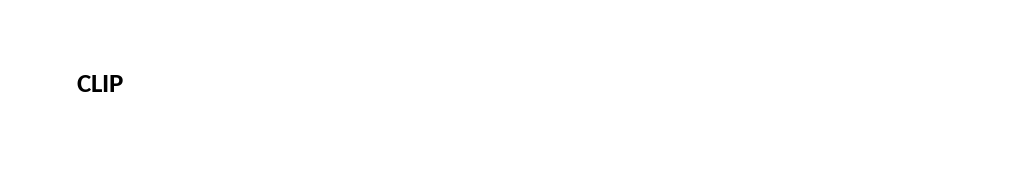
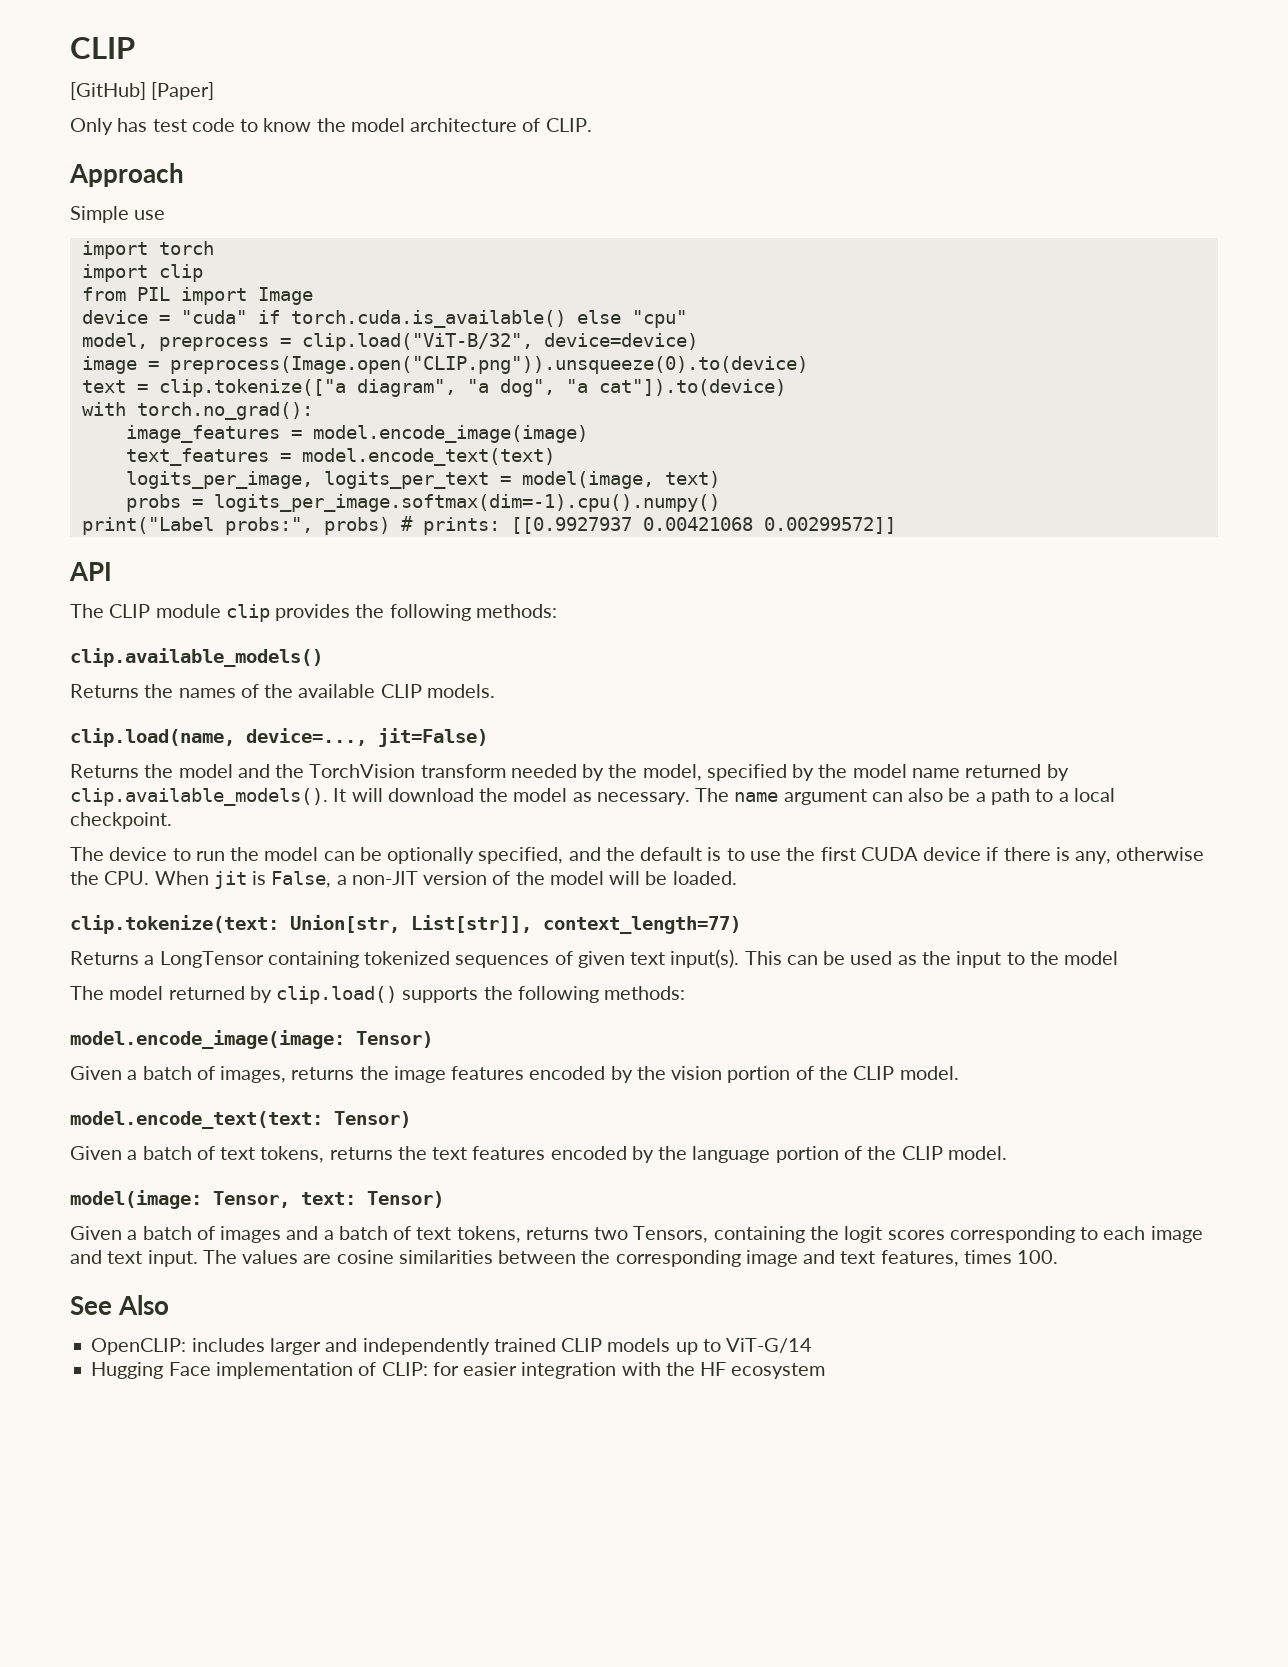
[77,75,123,92] CLIP -> [70,37,135,59] [70,82,215,100] [70,118,592,135] [69,163,184,187] [70,206,166,223] [81,241,214,259] [81,264,203,282] [81,287,313,305] [81,310,687,328] [81,333,698,351] [81,356,808,374] [81,379,786,397] [81,402,313,420] [125,425,588,443] [125,448,555,466] [125,471,720,489] [125,494,720,512] [81,516,896,535] [69,562,112,581] [70,604,557,622] [70,648,323,667] [70,684,495,698] [70,728,488,747] [70,764,1069,781] [70,788,1115,806] [70,812,172,829] [70,847,1205,864] [70,871,737,889] [70,915,741,934] [70,949,1119,968] [70,986,686,1004] [70,1030,433,1049] [70,1066,959,1083] [70,1111,411,1129] [70,1146,1007,1163] [70,1190,444,1209] [70,1226,1203,1243] [70,1250,1059,1267] [70,1295,170,1315] [91,1338,813,1355] [91,1362,826,1379] CLIP // [GitHub] [Paper] // Only has test code to know the model architecture of CLIP. // Approach // Simple use // import torch // import clip // from PIL import Image // device = "cuda" if torch.cuda.is_available() else "cpu" // model, preprocess = clip.load("ViT-B/32", device=device) // image = preprocess(Image.open("CLIP.png")).unsqueeze(0).to(device) // text = clip.tokenize(["a diagram", "a dog", "a cat"]).to(device) // with torch.no_grad(): // image_features = model.encode_image(image) // text_features = model.encode_text(text) // logits_per_image, logits_per_text = model(image, text) // probs = logits_per_image.softmax(dim=-1).cpu().numpy() // print("Label probs:", probs) # prints: [[0.9927937 0.00421068 0.00299572]] // API // The CLIP module clip provides the following methods: // clip.available_models() // Returns the names of the available CLIP models. // clip.load(name, device=..., jit=False) // Returns the model and the TorchVision transform needed by the model, specified by the model name returned by clip.available_models(). It will download the model as necessary. The name argument can also be a path to a local checkpoint. // The device to run the model can be optionally specified, and the default is to use the first CUDA device if there is any, otherwise the CPU. When jit is False, a non-JIT version of the model will be loaded. // clip.tokenize(text: Union[str, List[str]], context_length=77) // Returns a LongTensor containing tokenized sequences of given text input(s). This can be used as the input to the model // The model returned by clip.load() supports the following methods: // model.encode_image(image: Tensor) // Given a batch of images, returns the image features encoded by the vision portion of the CLIP model. // model.encode_text(text: Tensor) // Given a batch of text tokens, returns the text features encoded by the language portion of the CLIP model. // model(image: Tensor, text: Tensor) // Given a batch of images and a batch of text tokens, returns two Tensors, containing the logit scores corresponding to each image and text input. The values are cosine similarities between the corresponding image and text features, times 100. // See Also // OpenCLIP: includes larger and independently trained CLIP models up to ViT-G/14 // Hugging Face implementation of CLIP: for easier integration with the HF ecosystem

